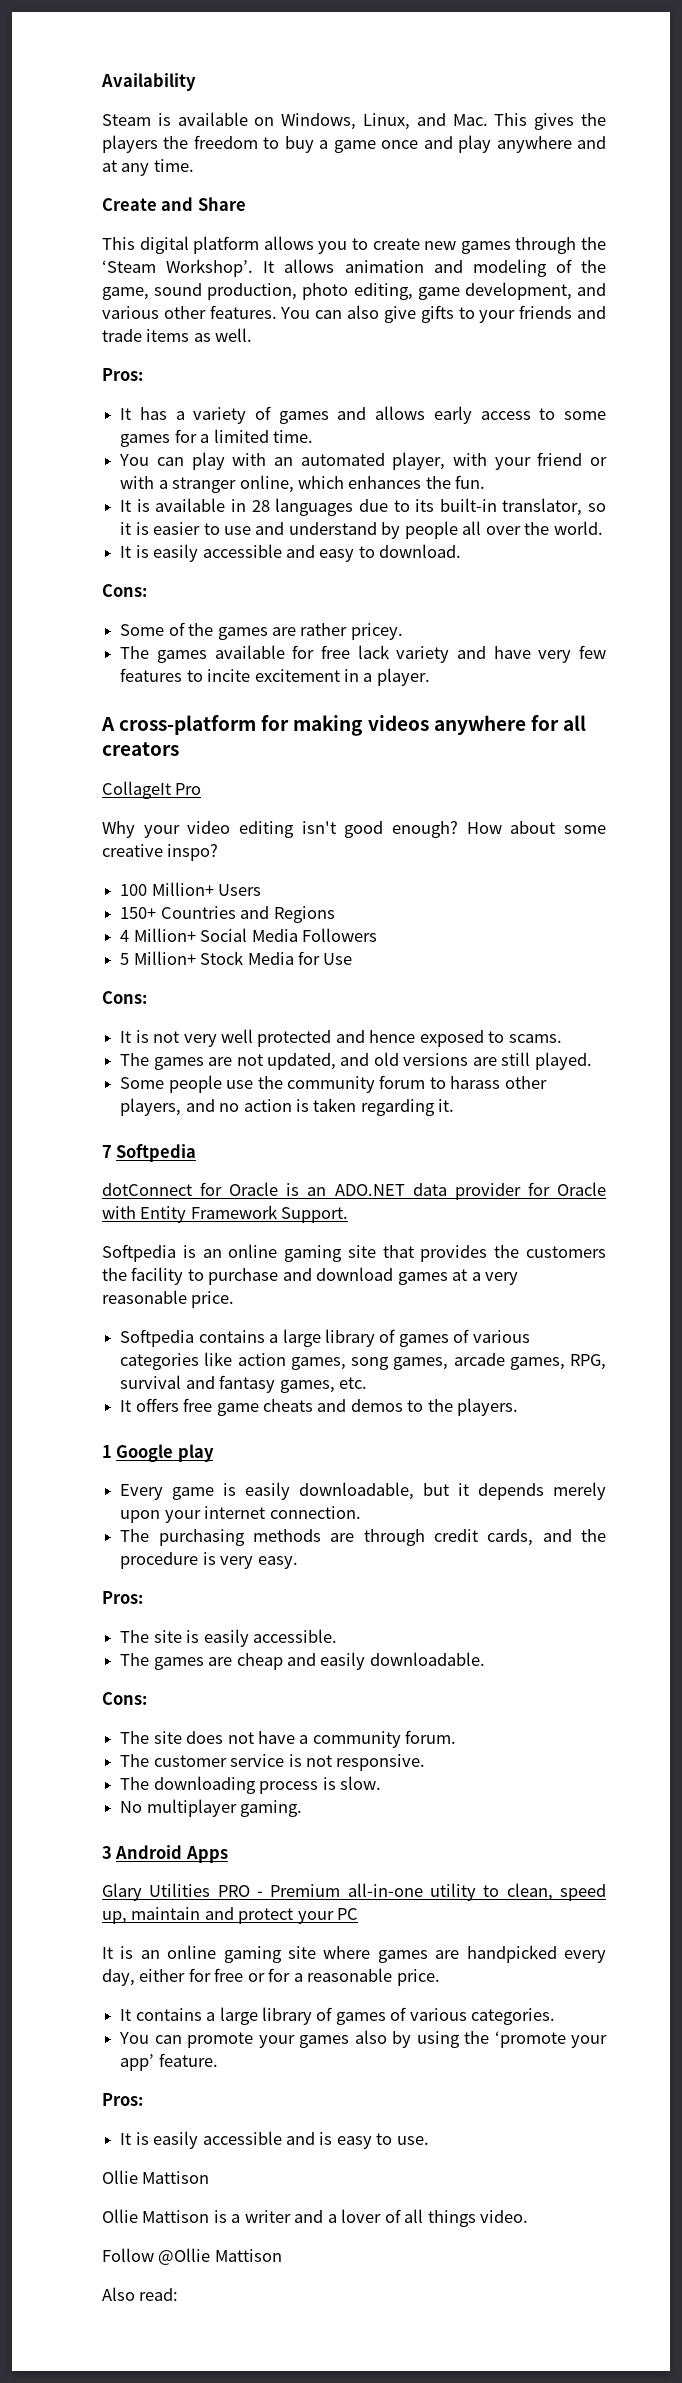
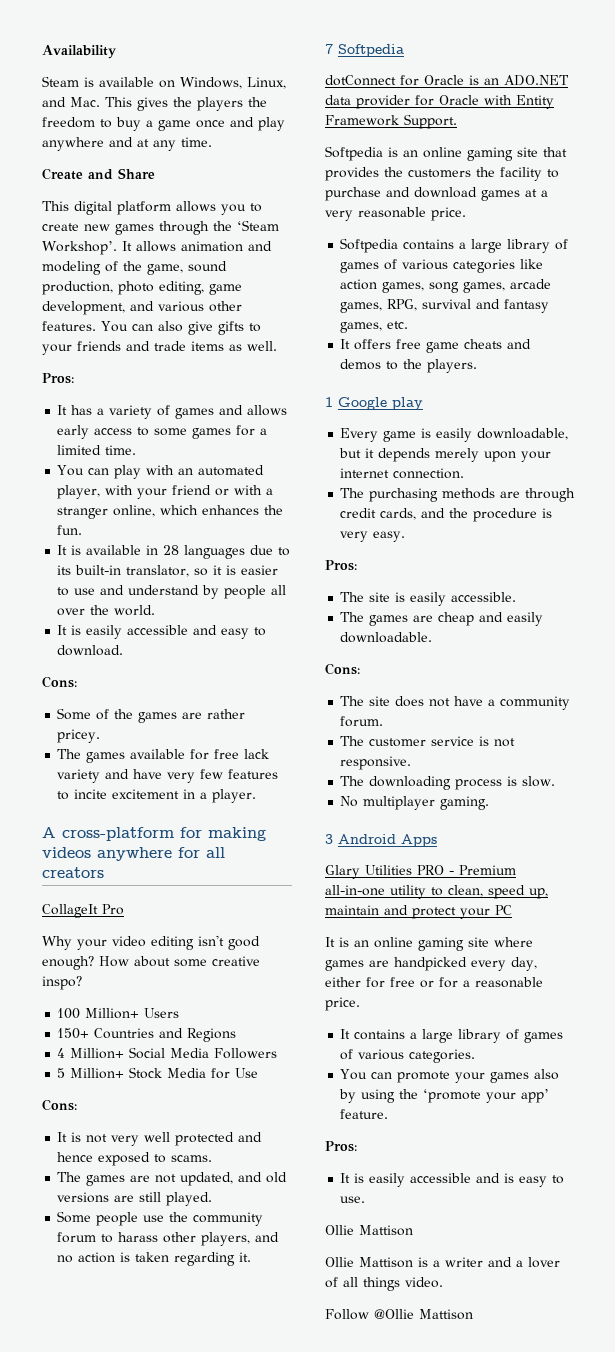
[102,2287,179,2301] // Also read: -> (473, 1314) none

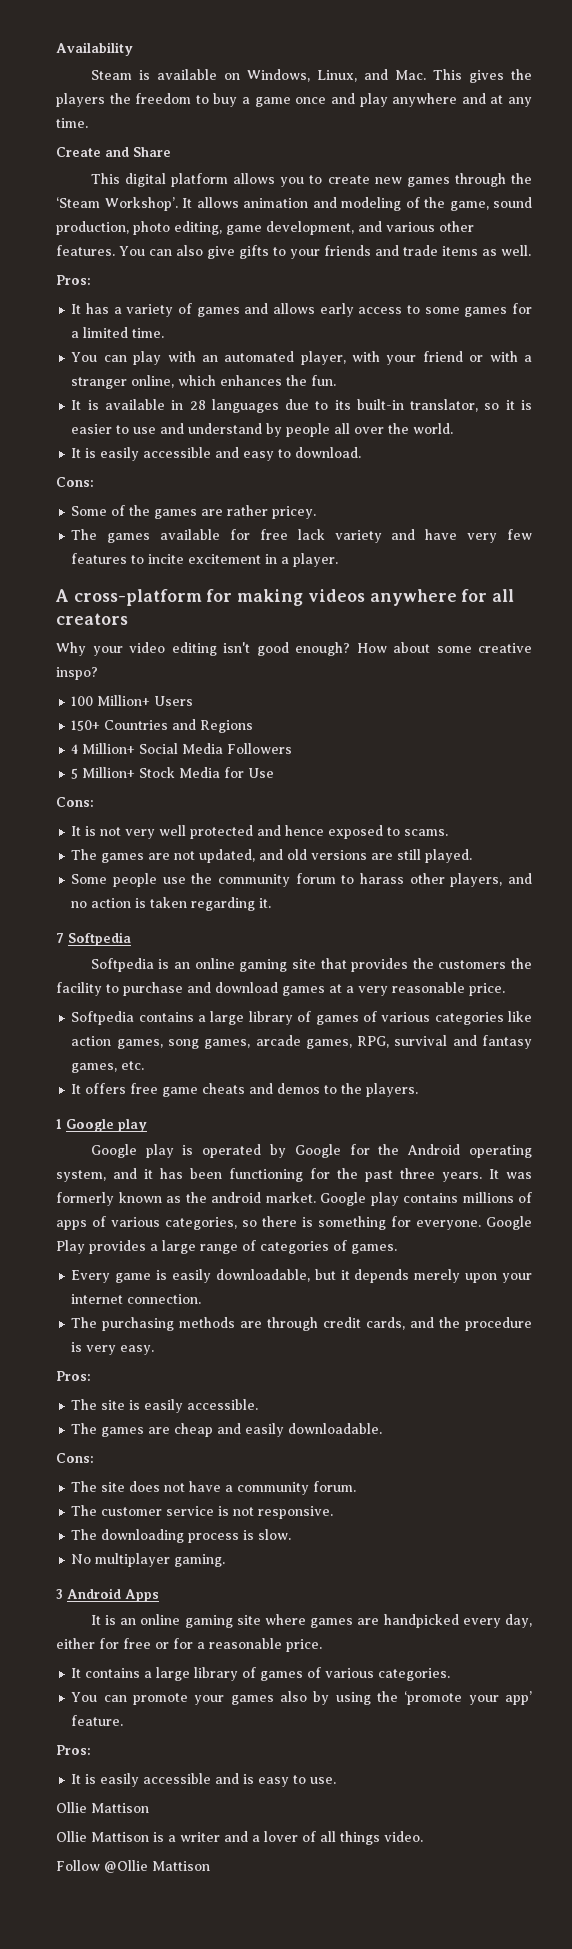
[42,904,124,918] // CollageIt Pro -> (128, 619) none
[325,75,569,86] [325,95,554,109] [325,114,457,129] // dotConnect for Oracle is an ADO.NET data provider for Oracle with Entity Framework Support. -> (131, 939) none
(423, 403) none -> [90,1144,532,1158] [56,1168,532,1182] [56,1192,532,1206] [56,1216,532,1230] [56,1240,397,1254] // Google play is operated by Google for the Android operating system, and it has been functioning for the past three years. It was formerly known as the android market. Google play contains millions of apps of various categories, so there is something for everyone. Google Play provides a large range of categories of games.
[325,865,516,879] [325,885,548,899] [325,905,512,919] // Glary Utilities PRO - Premium all-in-one utility to clean, speed up, maintain and protect your PC -> (159, 1595) none

